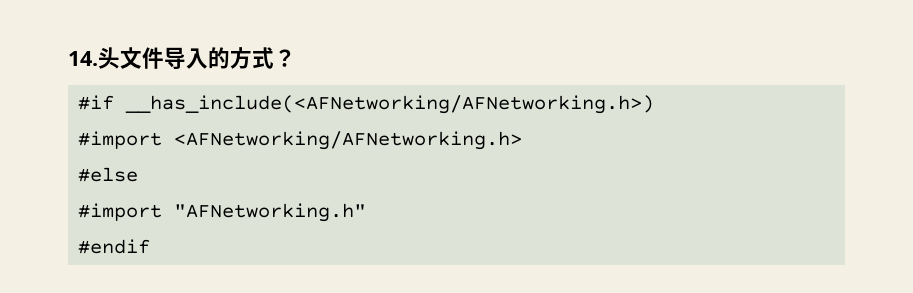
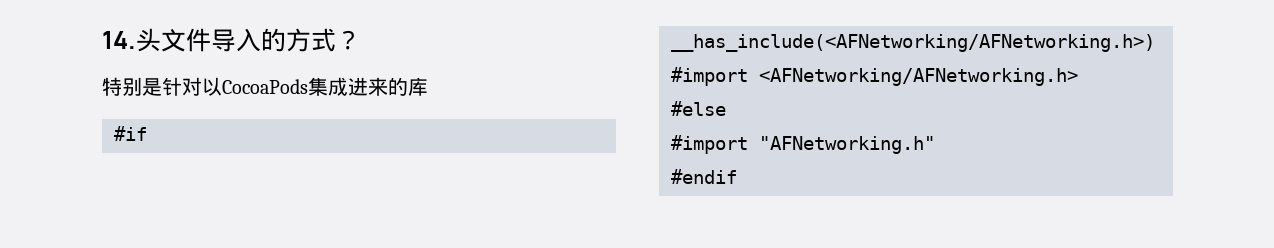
(296, 58) none -> [102,77,428,96] // 特别是针对以CocoaPods集成进来的库

